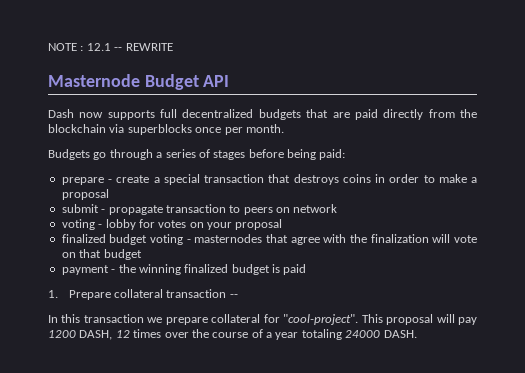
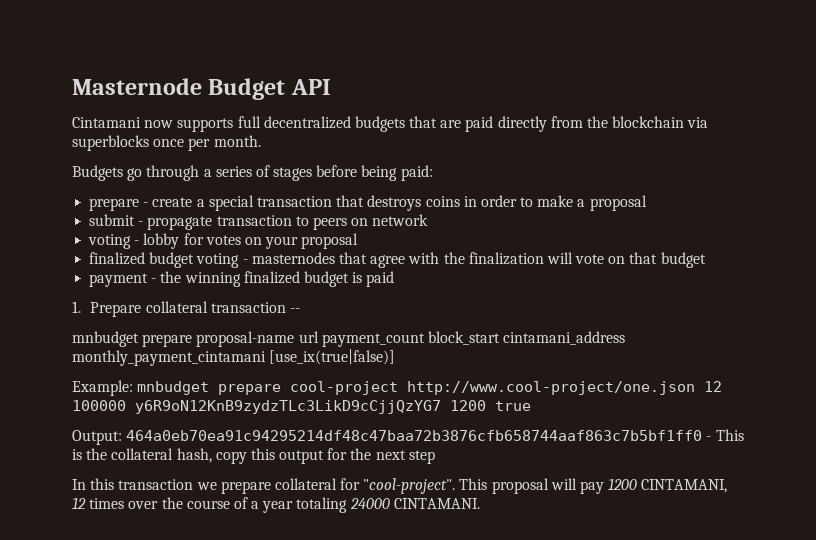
[48,43,173,51] NOTE : 12.1 -- REWRITE // -> (72, 86) none
[48,109,74,118] Dash -> [72,117,141,128] Cintamani
(238, 296) none -> [72,331,626,347] [72,349,396,366] [72,380,723,396] [72,400,531,414] [72,429,744,445] [72,448,435,464] // mnbudget prepare proposal-name url payment_count block_start cintamani_address monthly_payment_cintamani [use_ix(true|false)] // Example: mnbudget prepare cool-project http://www.cool-project/one.json 12 100000 y6R9oN12KnB9zydzTLc3LikD9cCjjQzYG7 1200 true // Output: 464a0eb70ea91c94295214df48c47baa72b3876cfb658744aaf863c7b5bf1ff0 - This is the collateral hash, copy this output for the next step
[79,330,113,340] DASH, -> [641,479,728,493] CINTAMANI,
[383,330,417,338] DASH. -> [393,498,480,509] CINTAMANI.

